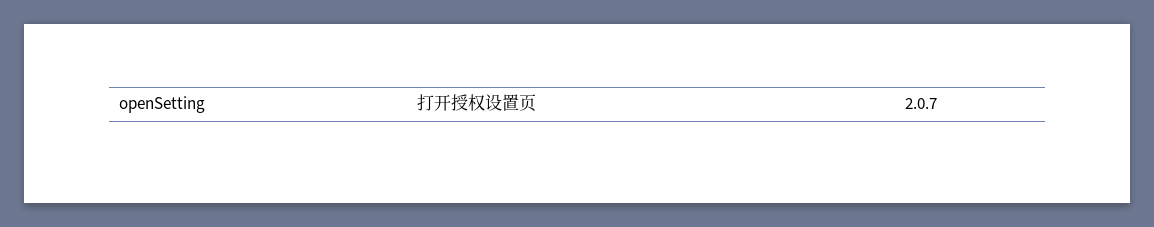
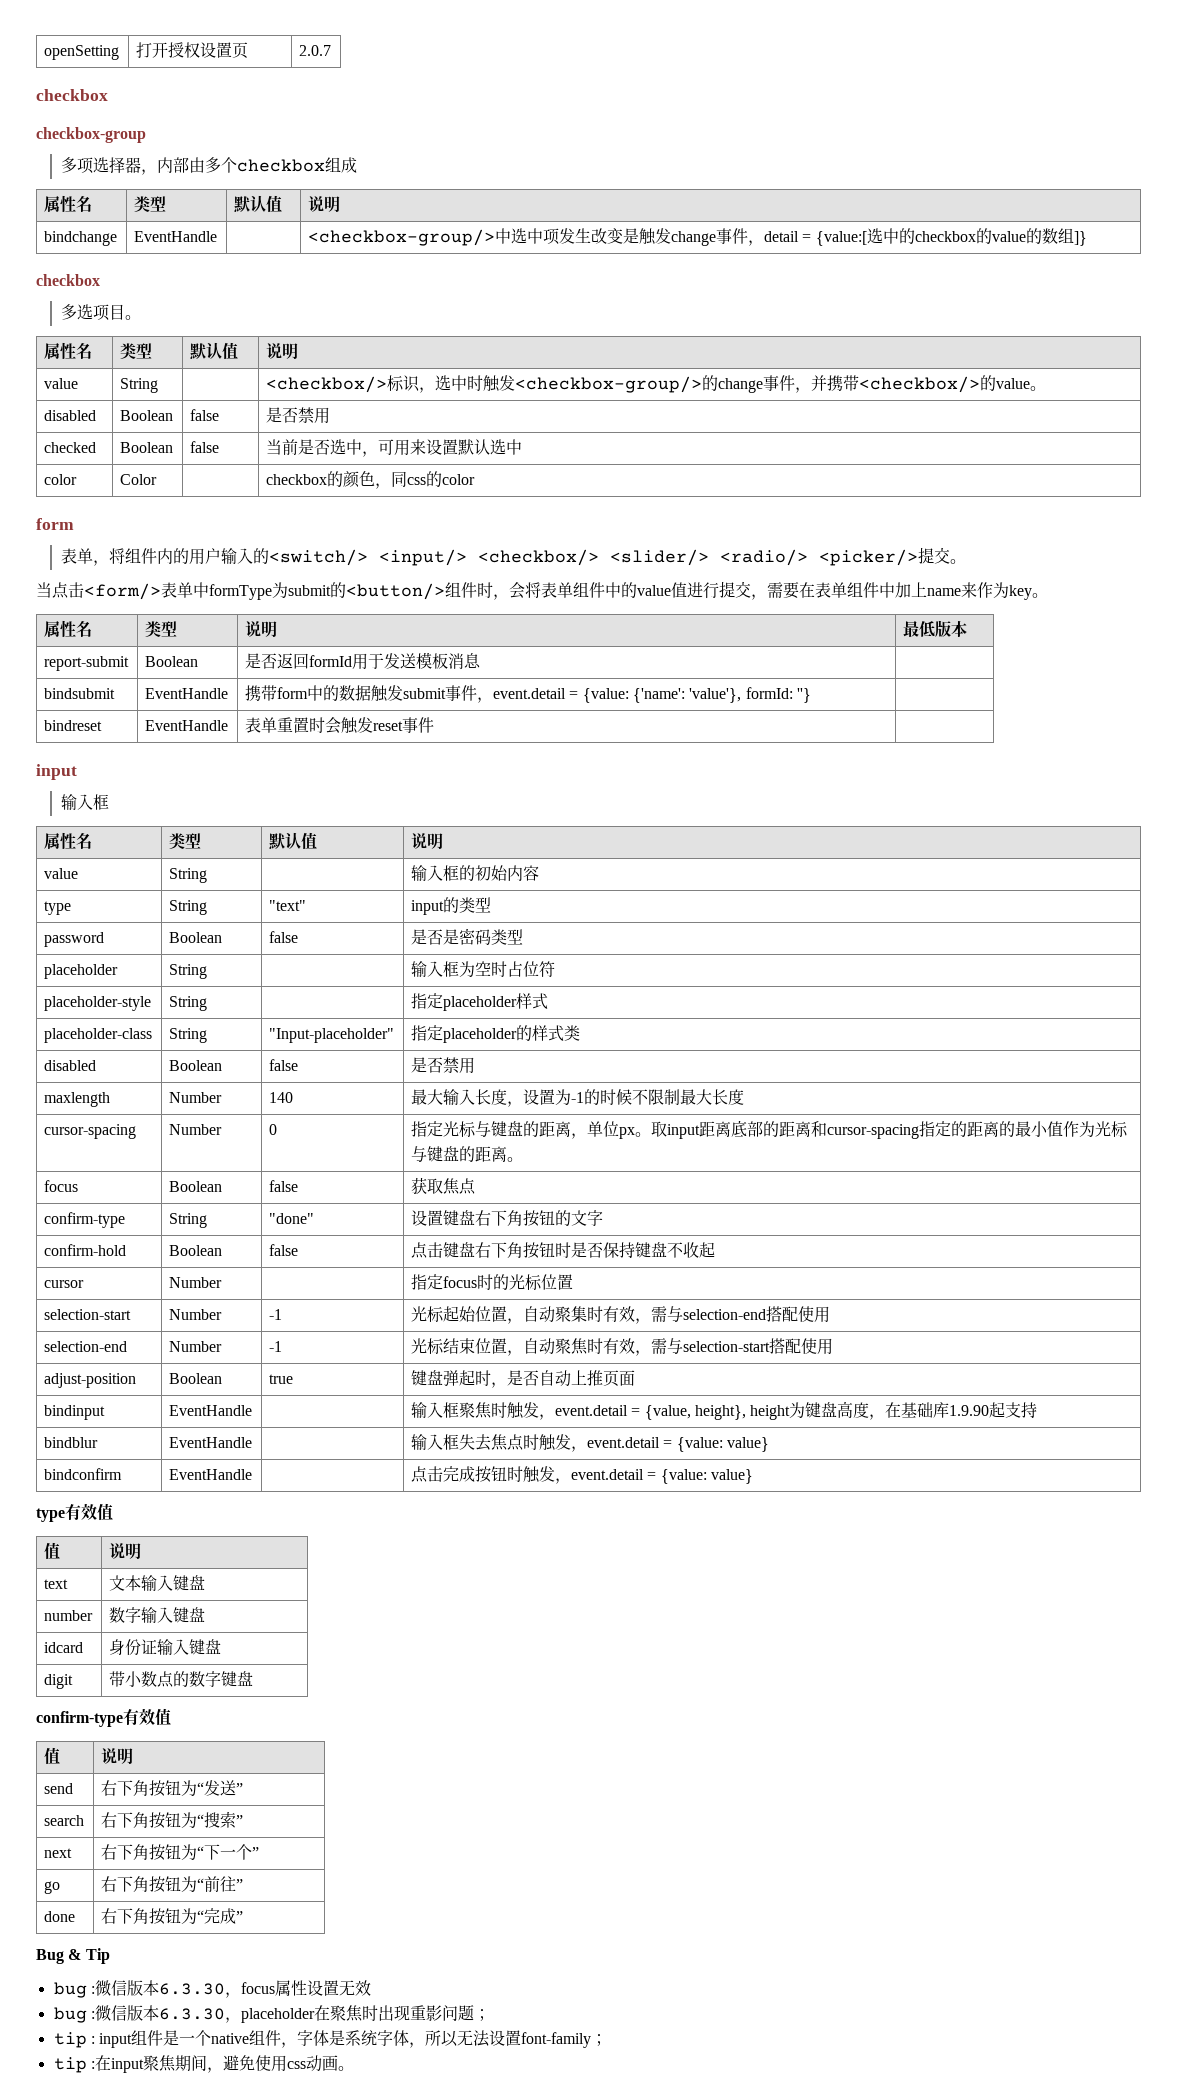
(938, 103) none -> [36,89,108,101] [36,127,146,143] [60,157,357,175] [44,195,93,212] [134,196,167,213] [234,195,283,213] [308,196,341,212] [44,231,118,246] [134,231,218,242] [308,228,1087,246] [36,274,100,286] [60,304,141,321] [44,342,93,359] [120,343,153,360] [190,342,239,360] [266,343,299,359] [44,378,79,389] [120,378,159,393] [266,375,1047,393] [44,410,97,421] [120,410,174,421] [190,409,220,421] [266,407,331,424] [44,442,97,453] [120,442,174,453] [190,441,220,453] [266,439,523,457] [44,474,78,485] [120,474,158,485] [266,471,476,489] [36,518,74,530] [60,547,966,566] [36,581,1048,600] [44,620,93,637] [145,621,178,638] [245,621,278,637] [903,620,968,637] [44,656,130,671] [145,656,199,667] [245,652,482,670] [44,688,116,699] [145,688,229,699] [245,685,812,703] [44,720,103,731] [145,720,229,731] [245,717,435,734] [36,764,77,780] [60,794,109,810] [44,832,93,849] [169,833,202,850] [269,832,318,850] [411,833,444,849] [44,868,79,879] [169,868,208,883] [411,865,540,881] [44,901,72,915] [169,900,208,915] [269,900,307,911] [411,897,492,915] [44,932,105,947] [169,932,223,943] [269,931,299,943] [411,928,524,945] [44,964,119,979] [169,964,208,979] [411,961,556,977] [44,996,152,1011] [169,996,208,1011] [411,993,549,1011] [44,1028,153,1043] [169,1028,208,1043] [269,1028,395,1043] [411,1025,581,1043] [44,1060,97,1071] [169,1060,223,1071] [269,1059,299,1071] [411,1057,476,1074] [44,1092,111,1107] [169,1092,223,1103] [269,1092,294,1103] [411,1089,745,1107] [44,1124,137,1139] [169,1124,223,1135] [269,1124,278,1135] [411,1120,1129,1139] [411,1146,524,1162] [44,1180,79,1192] [169,1181,223,1192] [269,1180,299,1192] [411,1177,477,1195] [44,1212,126,1228] [169,1213,208,1228] [269,1213,315,1224] [411,1210,604,1227] [44,1244,127,1256] [169,1245,223,1256] [269,1244,299,1256] [411,1242,716,1259] [44,1280,85,1288] [169,1277,223,1288] [411,1274,574,1291] [44,1309,132,1320] [169,1309,223,1320] [269,1309,283,1320] [411,1306,831,1324] [44,1341,128,1352] [169,1341,223,1352] [269,1341,283,1352] [411,1338,834,1356] [44,1373,137,1388] [169,1373,223,1384] [269,1374,294,1384] [411,1370,636,1388] [44,1405,106,1420] [169,1405,253,1416] [411,1401,1038,1420] [44,1437,99,1448] [169,1437,253,1448] [411,1434,770,1452] [44,1468,123,1480] [169,1469,253,1480] [411,1466,754,1484] [36,1503,113,1522] [44,1542,61,1560] [109,1543,142,1559] [44,1579,69,1589] [109,1575,206,1591] [44,1610,94,1621] [109,1607,206,1623] [44,1642,84,1653] [109,1639,222,1656] [44,1674,74,1689] [109,1671,254,1688] [36,1708,171,1727] [44,1747,61,1765] [101,1748,134,1764] [44,1783,74,1794] [101,1780,244,1797] [44,1815,85,1826] [101,1811,244,1829] [44,1848,73,1858] [101,1844,260,1861] [44,1881,61,1894] [101,1876,244,1893] [44,1911,76,1922] [101,1908,244,1925] [36,1948,110,1964] [53,1980,371,1998] [53,2005,490,2023] [53,2030,608,2048] [53,2055,354,2073] // checkbox // checkbox-group // 多项选择器，内部由多个checkbox组成 // 属性名 | 类型 | 默认值 | 说明 // bindchange | EventHandle | | <checkbox-group/>中选中项发生改变是触发change事件，detail = {value:[选中的checkbox的value的数组]} // checkbox // 多选项目。 // 属性名 | 类型 | 默认值 | 说明 // value | String | | <checkbox/>标识，选中时触发<checkbox-group/>的change事件，并携带<checkbox/>的value。 // disabled | Boolean | false | 是否禁用 // checked | Boolean | false | 当前是否选中，可用来设置默认选中 // color | Color | | checkbox的颜色，同css的color // form // 表单，将组件内的用户输入的<switch/> <input/> <checkbox/> <slider/> <radio/> <picker/>提交。 // 当点击<form/>表单中formType为submit的<button/>组件时，会将表单组件中的value值进行提交，需要在表单组件中加上name来作为key。 // 属性名 | 类型 | 说明 | 最低版本 // report-submit | Boolean | 是否返回formId用于发送模板消息 | // bindsubmit | EventHandle | 携带form中的数据触发submit事件，event.detail = {value: {'name': 'value'}, formId: ''} | // bindreset | EventHandle | 表单重置时会触发reset事件 | // input // 输入框 // 属性名 | 类型 | 默认值 | 说明 // value | String | | 输入框的初始内容 // type | String | "text" | input的类型 // password | Boolean | false | 是否是密码类型 // placeholder | String | | 输入框为空时占位符 // placeholder-style | String | | 指定placeholder样式 // placeholder-class | String | "Input-placeholder" | 指定placeholder的样式类 // disabled | Boolean | false | 是否禁用 // maxlength | Number | 140 | 最大输入长度，设置为-1的时候不限制最大长度 // cursor-spacing | Number | 0 | 指定光标与键盘的距离，单位px。取input距离底部的距离和cursor-spacing指定的距离的最小值作为光标与键盘的距离。 // focus | Boolean | false | 获取焦点 // confirm-type | String | "done" | 设置键盘右下角按钮的文字 // confirm-hold | Boolean | false | 点击键盘右下角按钮时是否保持键盘不收起 // cursor | Number | | 指定focus时的光标位置 // selection-start | Number | -1 | 光标起始位置，自动聚集时有效，需与selection-end搭配使用 // selection-end | Number | -1 | 光标结束位置，自动聚焦时有效，需与selection-start搭配使用 // adjust-position | Boolean | true | 键盘弹起时，是否自动上推页面 // bindinput | EventHandle | | 输入框聚焦时触发，event.detail = {value, height}, height为键盘高度，在基础库1.9.90起支持 // bindblur | EventHandle | | 输入框失去焦点时触发，event.detail = {value: value} // bindconfirm | EventHandle | | 点击完成按钮时触发，event.detail = {value: value} // type有效值 // 值 | 说明 // text | 文本输入键盘 // number | 数字输入键盘 // idcard | 身份证输入键盘 // digit | 带小数点的数字键盘 // confirm-type有效值 // 值 | 说明 // send | 右下角按钮为“发送” // search | 右下角按钮为“搜索” // next | 右下角按钮为“下一个” // go | 右下角按钮为“前往” // done | 右下角按钮为“完成” // Bug & Tip // bug :微信版本6.3.30，focus属性设置无效 // bug :微信版本6.3.30，placeholder在聚焦时出现重影问题； // tip : input组件是一个native组件，字体是系统字体，所以无法设置font-family； // tip :在input聚焦期间，避免使用css动画。

